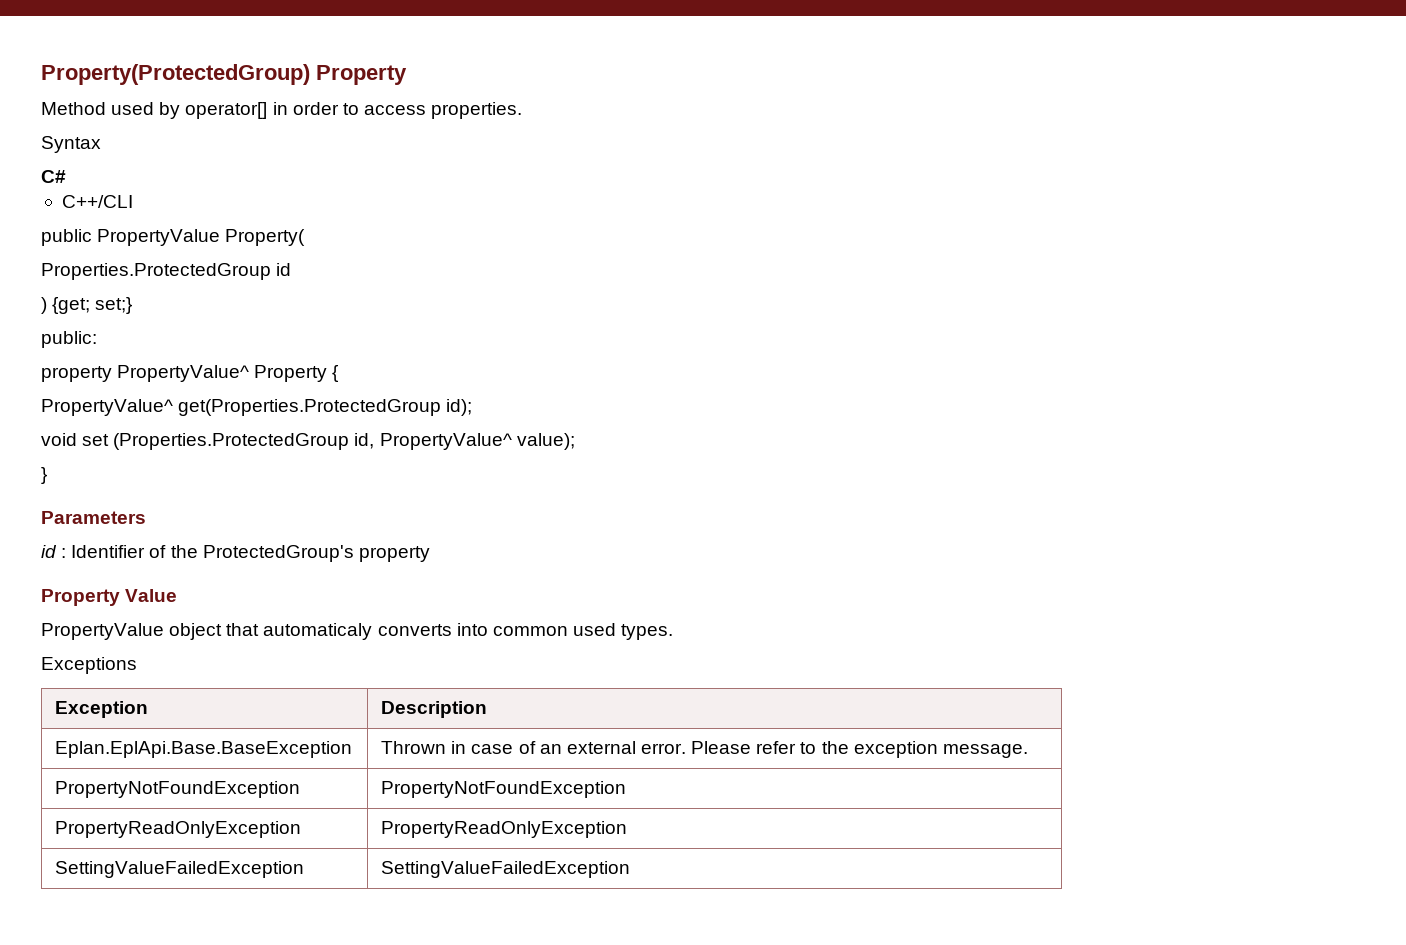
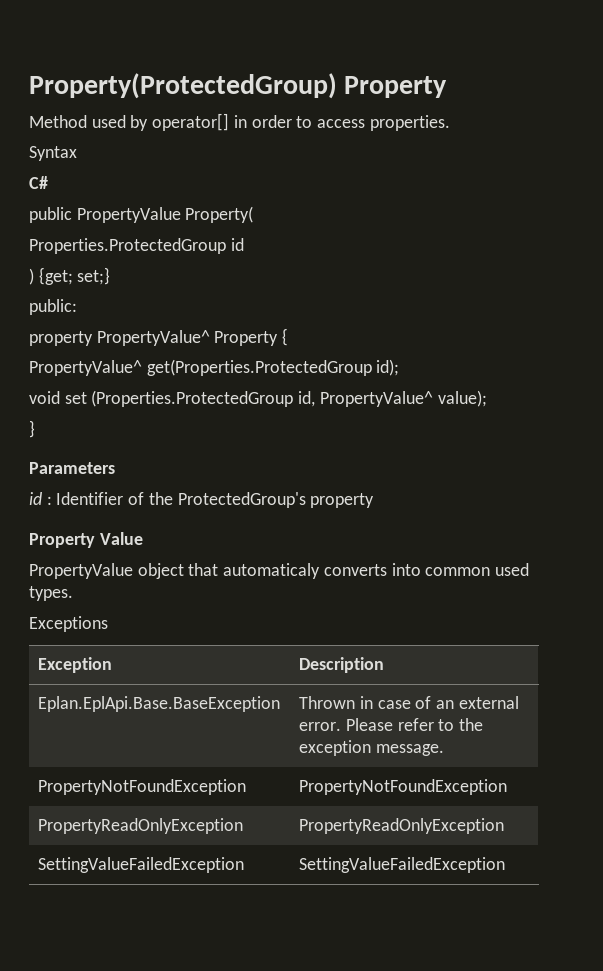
[61,195,133,208] // C++/CLI -> (48, 182) none

